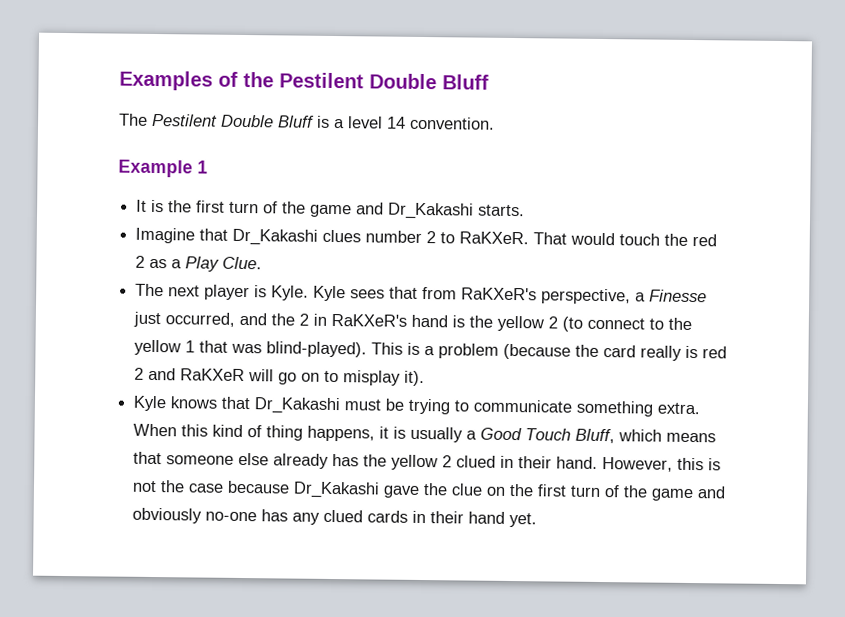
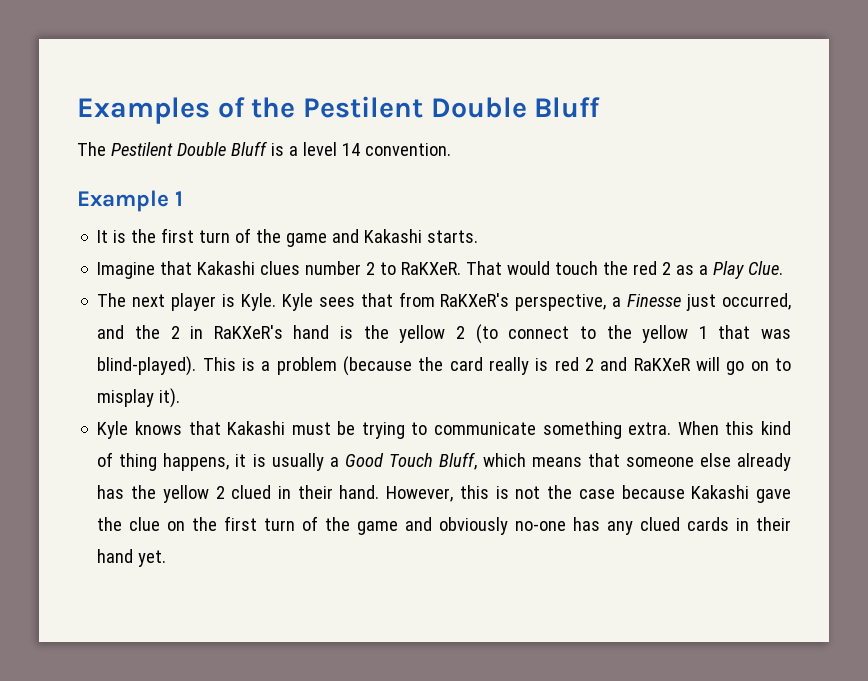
[388,202,475,220] Dr_Kakashi -> [364,229,423,243] Kakashi
[232,228,319,246] Dr_Kakashi -> [197,261,256,275] Kakashi
[254,397,341,415] Dr_Kakashi -> [227,421,286,435] Kakashi
[293,481,381,499] Dr_Kakashi -> [691,485,750,499] Kakashi

